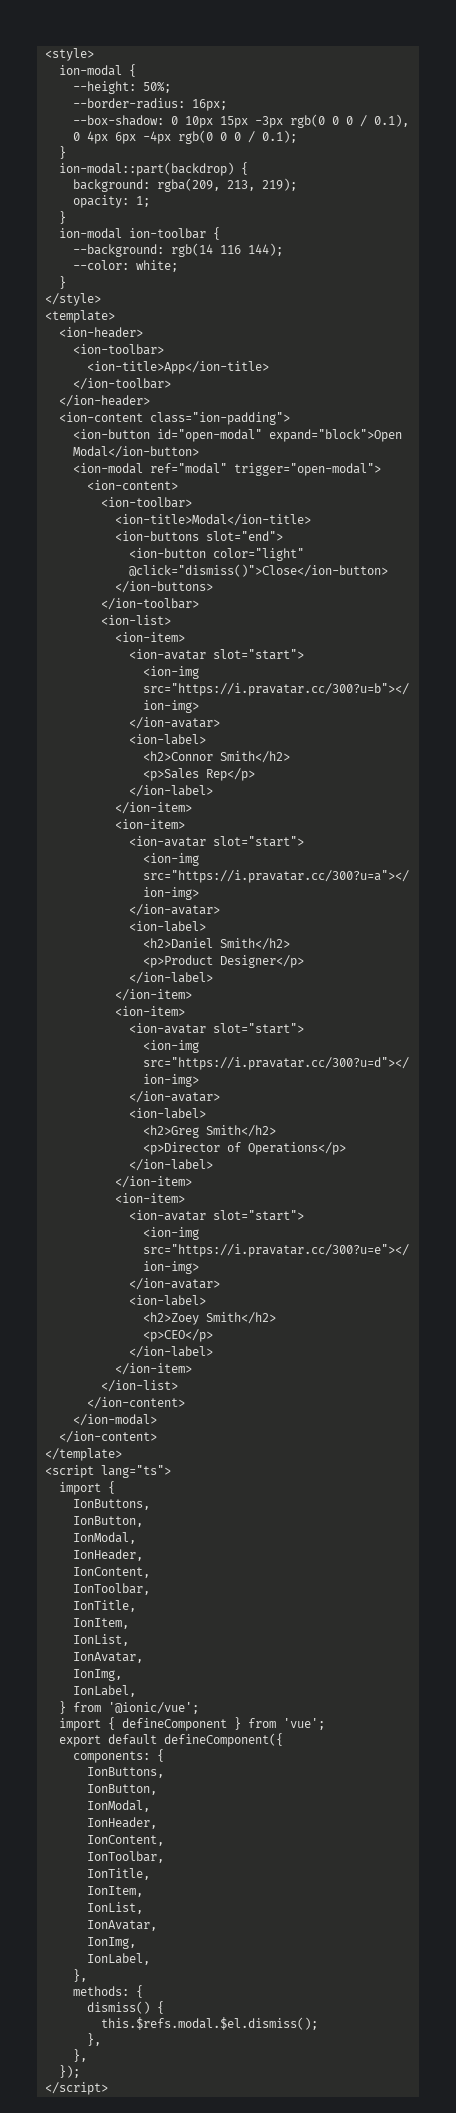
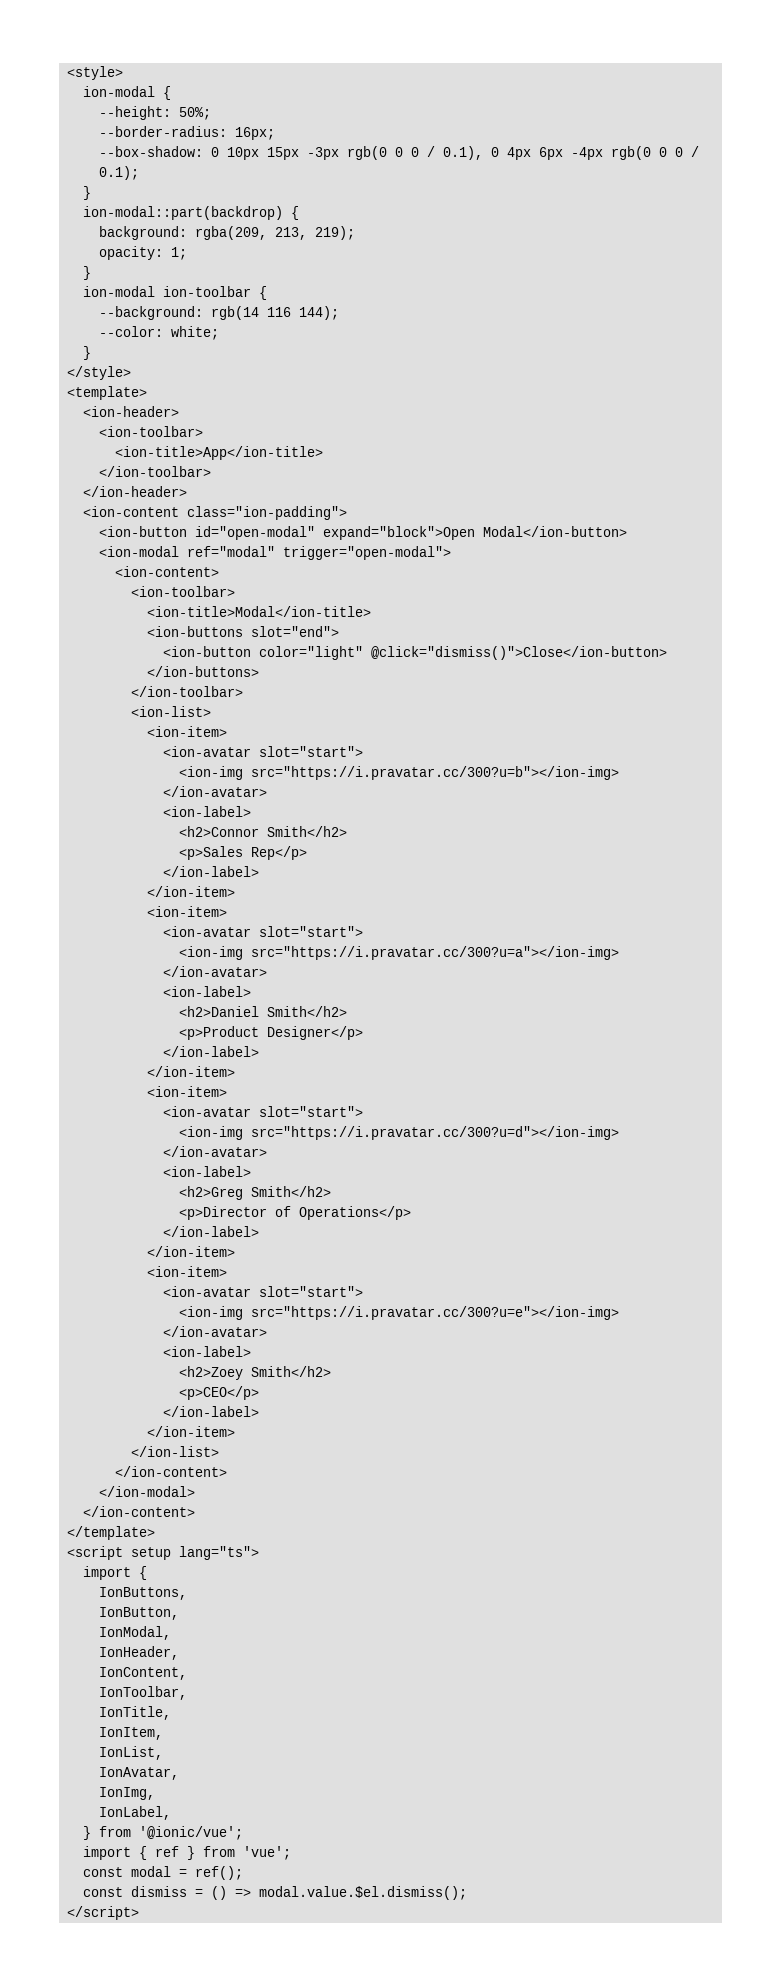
(94, 1471) none -> [130,1547,171,1560] setup
[121,1718,227,1731] defineComponent -> [154,1846,179,1857] ref
[58,1733,283,1747] [72,1749,164,1763] [86,1767,164,1778] [86,1784,157,1795] [86,1800,150,1812] [86,1817,157,1829] [86,1835,164,1846] [86,1851,164,1863] [86,1868,150,1880] [86,1886,143,1897] [86,1902,143,1914] [86,1920,157,1931] [86,1937,136,1949] [86,1953,150,1965] [72,1969,87,1982] [72,1985,143,1998] [86,2001,164,2014] [100,2017,318,2030] [86,2033,101,2046] [72,2049,87,2062] [58,2065,80,2078] export default defineComponent({ // components: { // IonButtons, // IonButton, // IonModal, // IonHeader, // IonContent, // IonToolbar, // IonTitle, // IonItem, // IonList, // IonAvatar, // IonImg, // IonLabel, // }, // methods: { // dismiss() { // this.$refs.modal.$el.dismiss(); // }, // }, // }); -> [82,1866,243,1880] [82,1886,467,1900] const modal = ref(); // const dismiss = () => modal.value.$el.dismiss();

